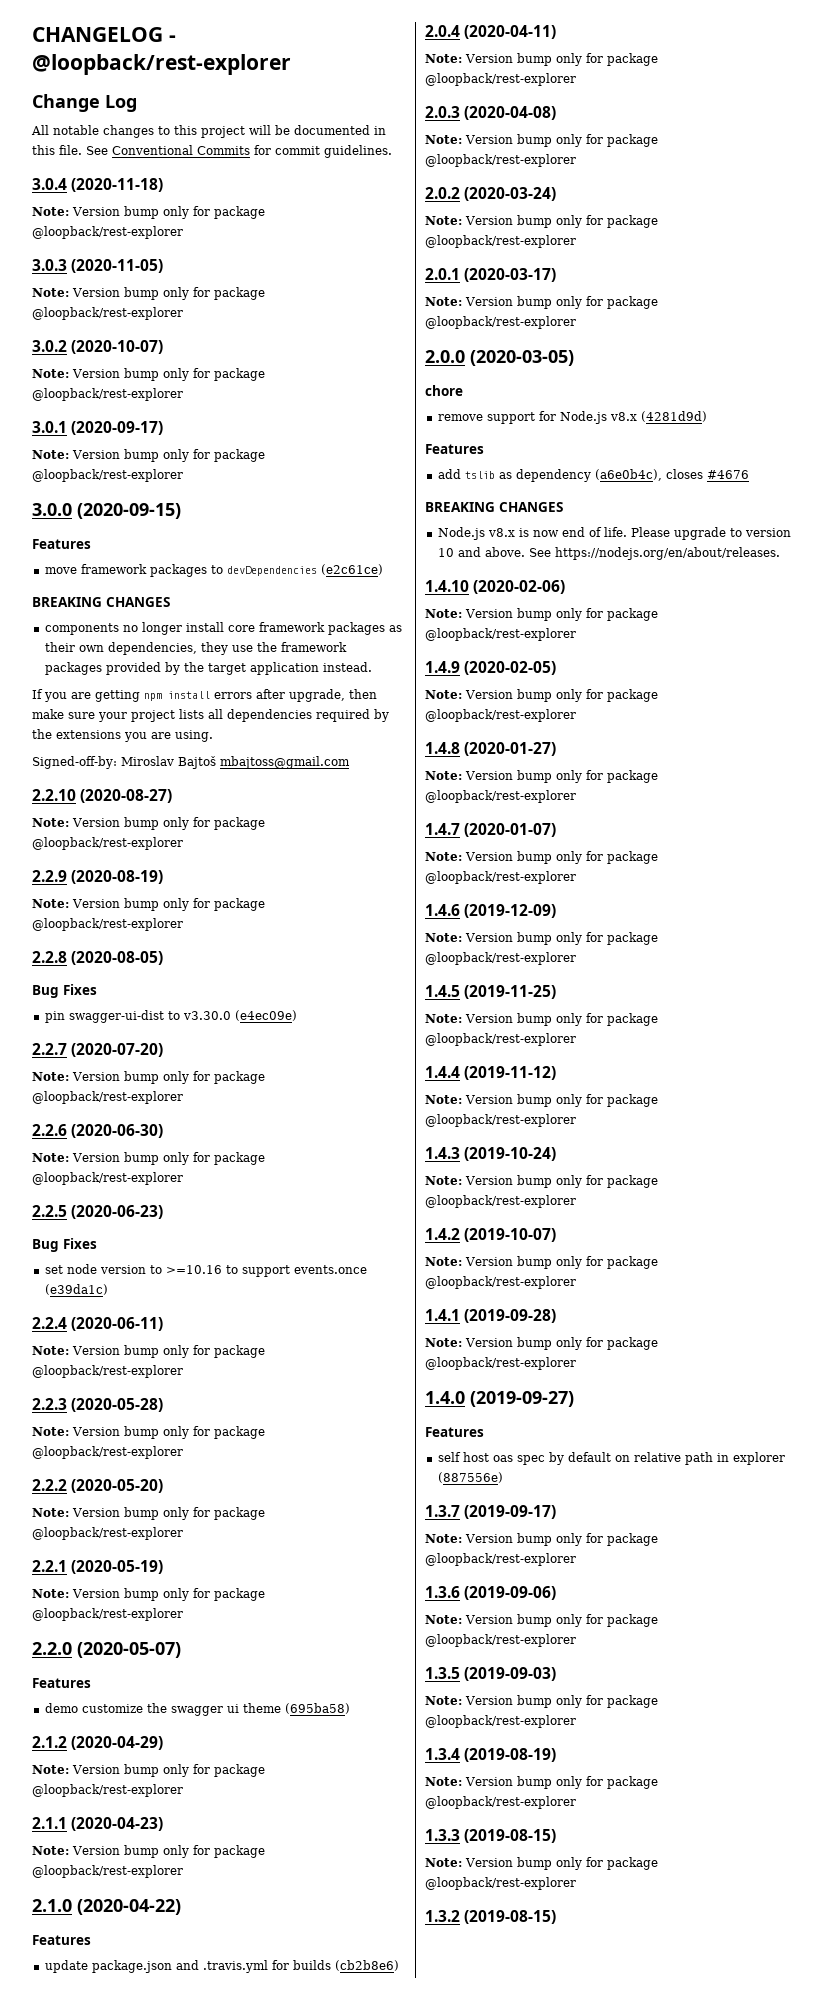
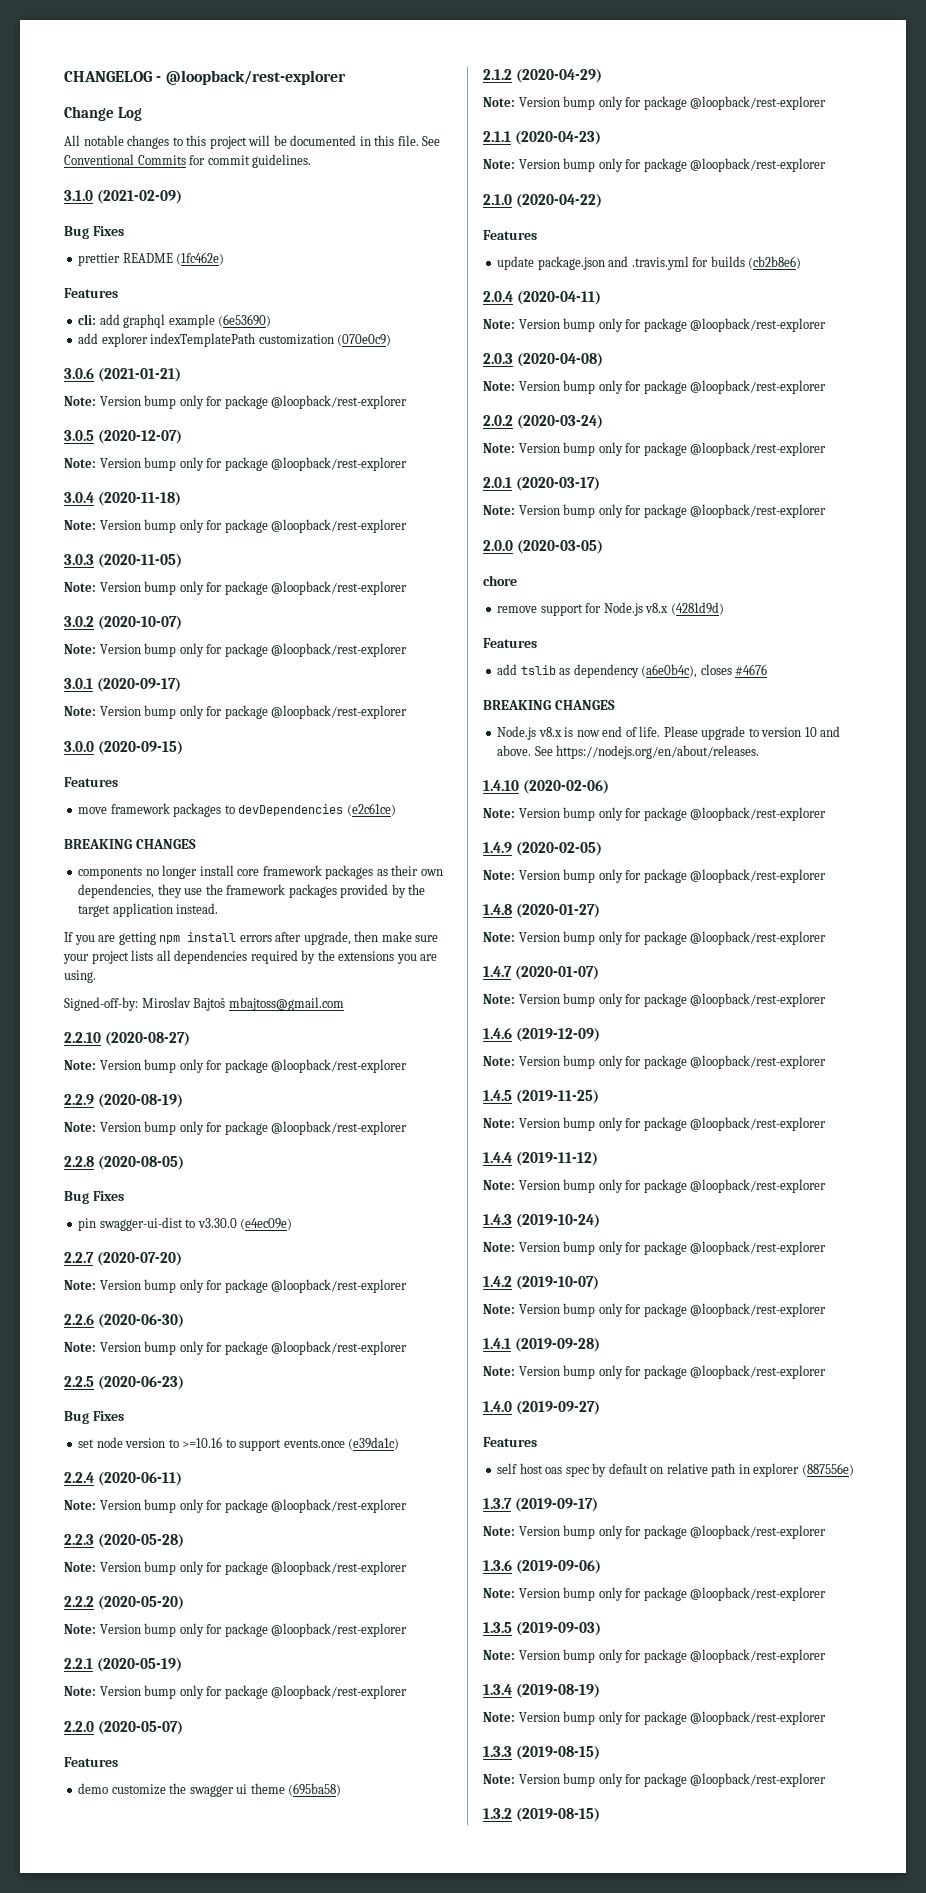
(392, 151) none -> [64,190,183,204] [64,226,124,239] [78,252,225,266] [64,288,118,298] [78,314,272,328] [78,333,392,347] [64,368,181,382] [64,395,408,409] [64,430,182,444] [64,457,408,471] // 3.1.0 (2021-02-09) // Bug Fixes // prettier README (1fc462e) // Features // cli: add graphql example (6e53690) // add explorer indexTemplatePath customization (070e0c9) // 3.0.6 (2021-01-21) // Note: Version bump only for package @loopback/rest-explorer // 3.0.5 (2020-12-07) // Note: Version bump only for package @loopback/rest-explorer

